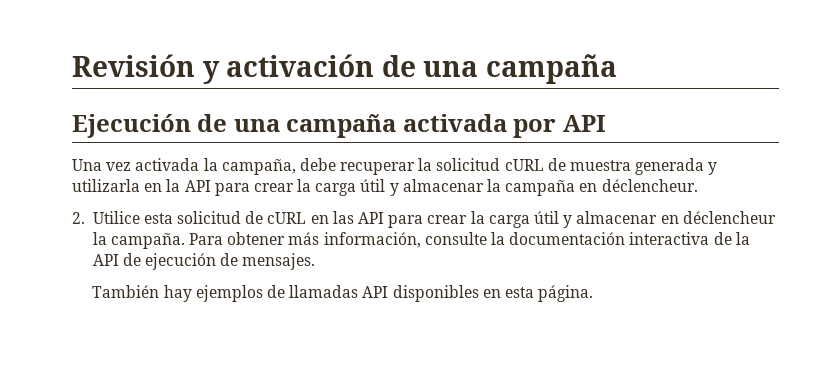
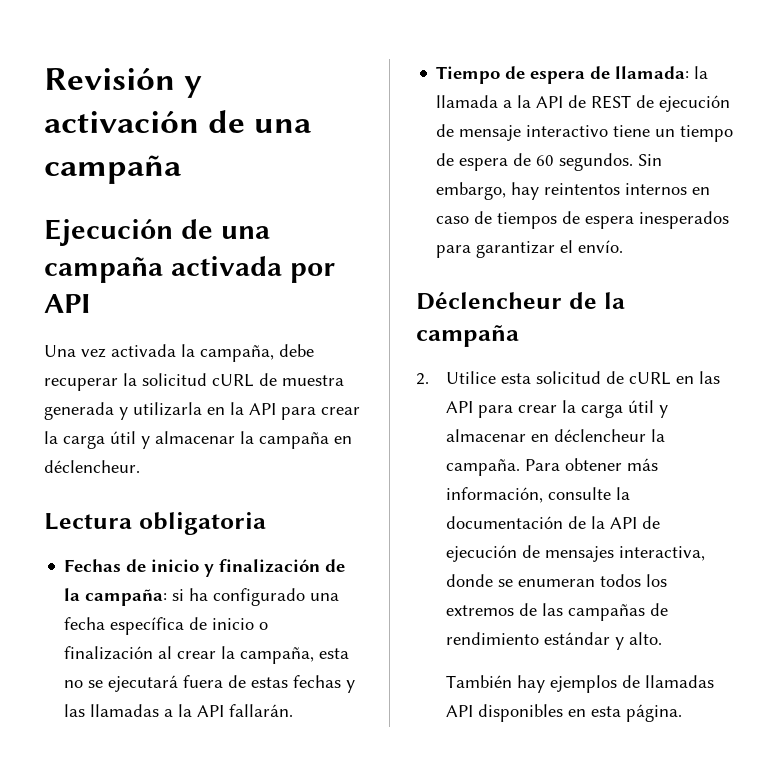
(698, 185) none -> [44,512,266,535] [64,559,346,577] [64,588,340,606] [64,617,269,635] [64,646,350,664] [64,675,356,693] [64,704,294,717] [436,66,709,84] [436,95,731,112] [436,124,734,142] [436,153,663,171] [436,182,711,200] [436,211,730,229] [436,240,624,258] [416,292,625,310] [416,325,519,347] // Lectura obligatoria // Fechas de inicio y finalización de la campaña: si ha configurado una fecha específica de inicio o finalización al crear la campaña, esta no se ejecutará fuera de estas fechas y las llamadas a la API fallarán. // Tiempo de espera de llamada: la llamada a la API de REST de ejecución de mensaje interactivo tiene un tiempo de espera de 60 segundos. Sin embargo, hay reintentos internos en caso de tiempos de espera inesperados para garantizar el envío. // Déclencheur de la campaña
[629,232,710,245] interactiva -> (563, 522) none
[242,253,316,270] mensajes. -> [544,546,705,562] [445,574,667,587] [445,603,668,621] [445,632,662,650] mensajes interactiva, donde se enumeran todos los extremos de las campañas de rendimiento estándar y alto.

